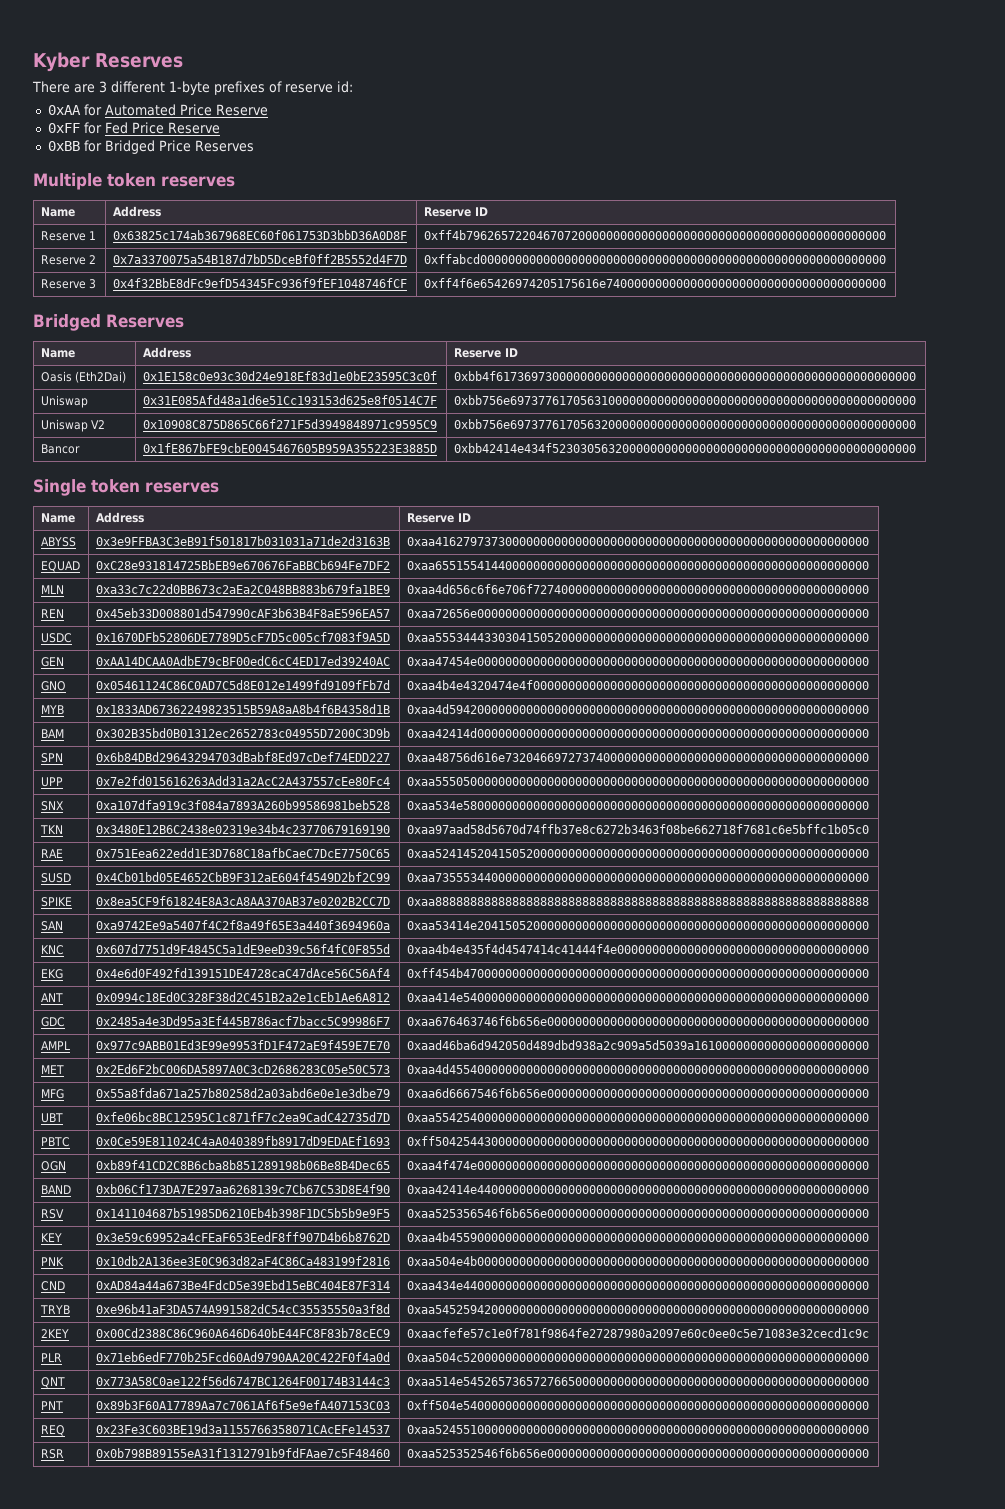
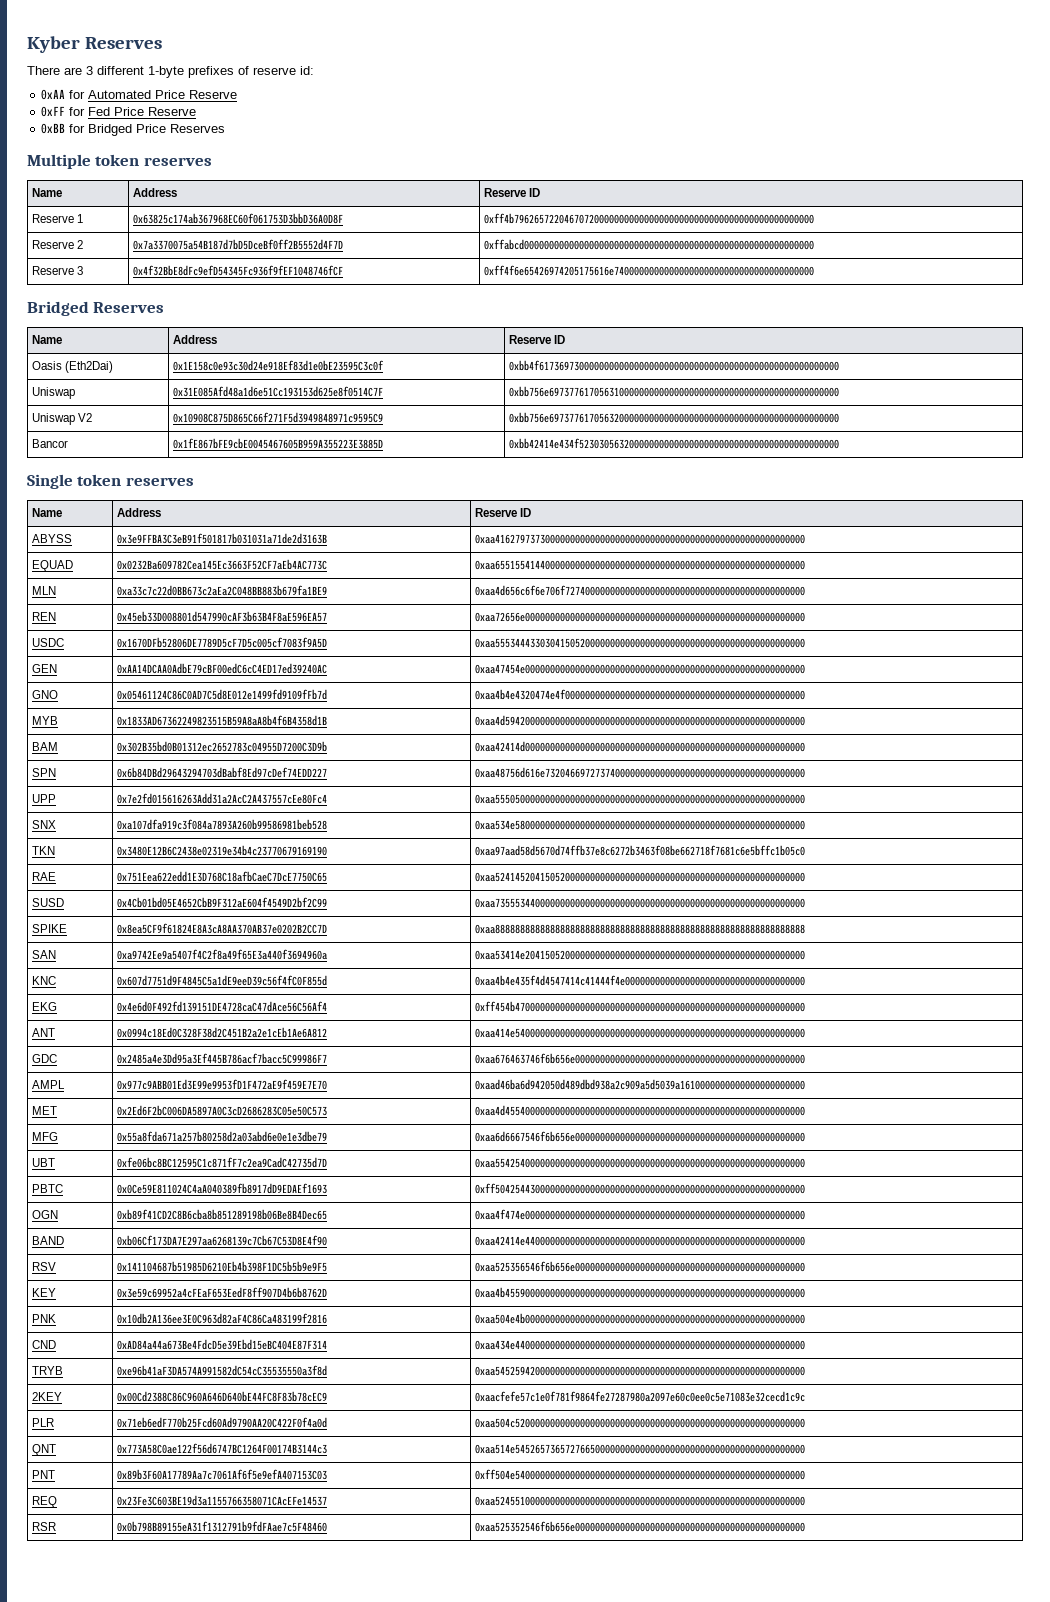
[95,560,390,570] 0xC28e931814725BbEB9e670676FaBBCb694Fe7DF2 -> [117,559,328,570] 0x0232Ba609782Cea145Ec3663F52CF7aEb4AC773C

